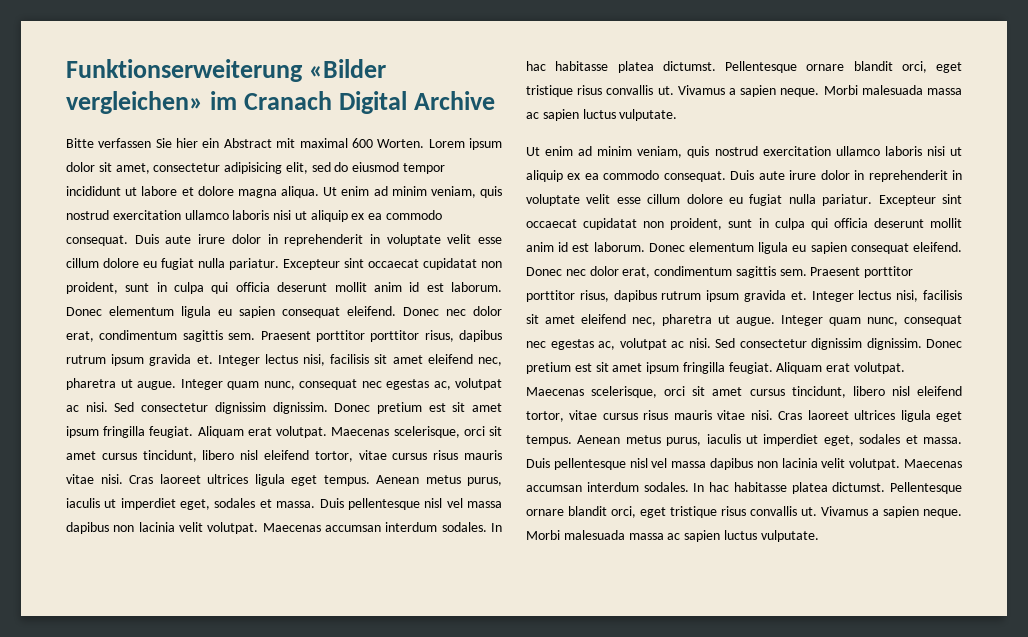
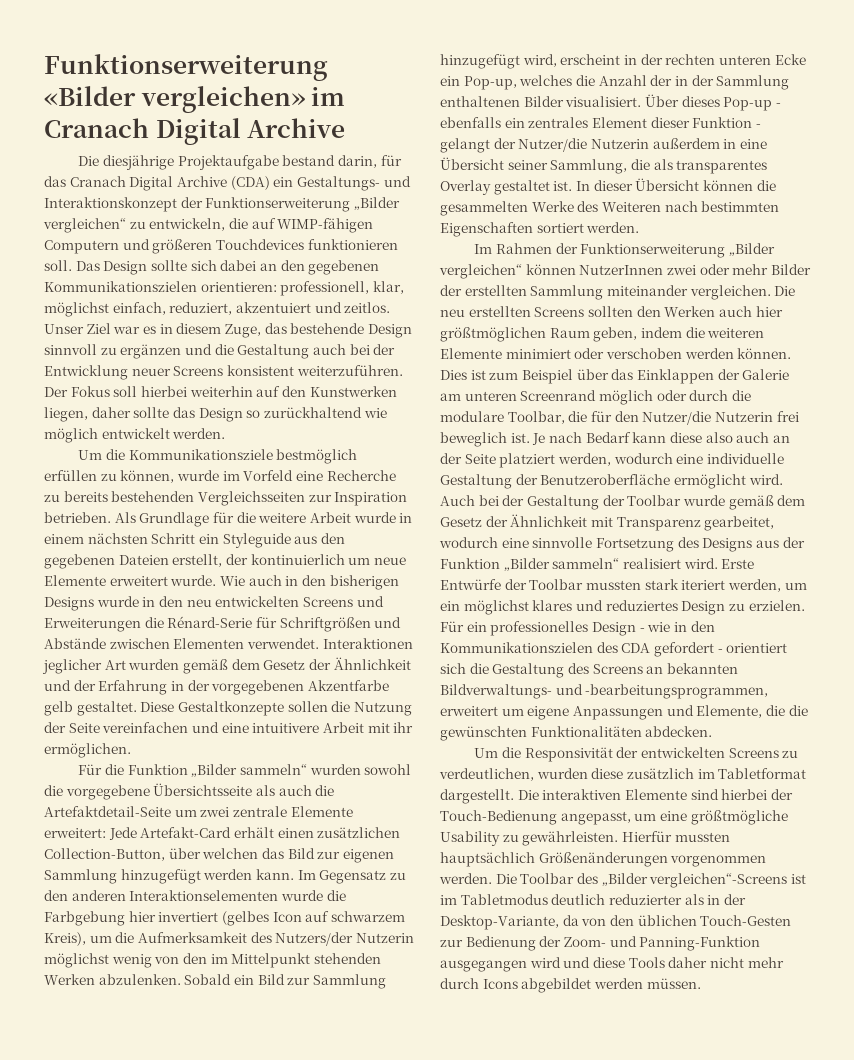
[66,138,503,150] [66,162,446,174] [66,186,503,198] [66,210,443,222] [66,234,502,246] [66,258,502,270] [66,282,503,294] [66,306,502,318] [66,330,502,342] [66,354,503,366] [66,378,502,390] [66,402,502,414] [66,426,503,438] [66,450,503,462] [66,474,502,486] [66,498,503,510] [66,522,502,534] [526,61,962,73] [526,85,962,97] [526,109,678,121] [526,146,962,158] [526,170,962,182] [526,194,962,206] [526,218,962,230] [526,242,962,254] [526,266,914,278] [526,290,962,302] [526,314,962,326] [526,338,962,350] [526,362,906,374] [526,386,962,398] [526,410,962,422] [526,434,962,446] [526,458,962,470] [526,482,962,494] [526,506,962,518] [526,530,819,542] Bitte verfassen Sie hier ein Abstract mit maximal 600 Worten. Lorem ipsum dolor sit amet, consectetur adipisicing elit, sed do eiusmod tempor incididunt ut labore et dolore magna aliqua. Ut enim ad minim veniam, quis nostrud exercitation ullamco laboris nisi ut aliquip ex ea commodo consequat. Duis aute irure dolor in reprehenderit in voluptate velit esse cillum dolore eu fugiat nulla pariatur. Excepteur sint occaecat cupidatat non proident, sunt in culpa qui officia deserunt mollit anim id est laborum. Donec elementum ligula eu sapien consequat eleifend. Donec nec dolor erat, condimentum sagittis sem. Praesent porttitor porttitor risus, dapibus rutrum ipsum gravida et. Integer lectus nisi, facilisis sit amet eleifend nec, pharetra ut augue. Integer quam nunc, consequat nec egestas ac, volutpat ac nisi. Sed consectetur dignissim dignissim. Donec pretium est sit amet ipsum fringilla feugiat. Aliquam erat volutpat. Maecenas scelerisque, orci sit amet cursus tincidunt, libero nisl eleifend tortor, vitae cursus risus mauris vitae nisi. Cras laoreet ultrices ligula eget tempus. Aenean metus purus, iaculis ut imperdiet eget, sodales et massa. Duis pellentesque nisl vel massa dapibus non lacinia velit volutpat. Maecenas accumsan interdum sodales. In hac habitasse platea dictumst. Pellentesque ornare blandit orci, eget tristique risus convallis ut. Vivamus a sapien neque. Morbi malesuada massa ac sapien luctus vulputate. // Ut enim ad minim veniam, quis nostrud exercitation ullamco laboris nisi ut aliquip ex ea commodo consequat. Duis aute irure dolor in reprehenderit in voluptate velit esse cillum dolore eu fugiat nulla pariatur. Excepteur sint occaecat cupidatat non proident, sunt in culpa qui officia deserunt mollit anim id est laborum. Donec elementum ligula eu sapien consequat eleifend. Donec nec dolor erat, condimentum sagittis sem. Praesent porttitor porttitor risus, dapibus rutrum ipsum gravida et. Integer lectus nisi, facilisis sit amet eleifend nec, pharetra ut augue. Integer quam nunc, consequat nec egestas ac, volutpat ac nisi. Sed consectetur dignissim dignissim. Donec pretium est sit amet ipsum fringilla feugiat. Aliquam erat volutpat. Maecenas scelerisque, orci sit amet cursus tincidunt, libero nisl eleifend tortor, vitae cursus risus mauris vitae nisi. Cras laoreet ultrices ligula eget tempus. Aenean metus purus, iaculis ut imperdiet eget, sodales et massa. Duis pellentesque nisl vel massa dapibus non lacinia velit volutpat. Maecenas accumsan interdum sodales. In hac habitasse platea dictumst. Pellentesque ornare blandit orci, eget tristique risus convallis ut. Vivamus a sapien neque. Morbi malesuada massa ac sapien luctus vulputate. -> [78,155,402,170] [44,176,411,191] [44,197,400,212] [43,218,374,233] [44,239,398,254] [44,260,380,275] [44,281,404,296] [44,302,391,317] [44,323,412,338] [44,344,396,359] [44,365,403,380] [44,386,397,397] [44,407,387,422] [44,428,226,443] [78,449,358,464] [44,470,396,483] [44,491,408,506] [44,512,413,527] [44,533,345,548] [44,554,406,569] [44,575,399,590] [44,596,384,611] [44,616,402,632] [44,638,413,649] [42,657,411,674] [44,680,389,695] [44,701,412,716] [44,722,414,733] [44,743,131,758] [78,764,412,777] [44,783,335,800] [44,806,353,817] [44,827,401,840] [44,848,394,863] [44,869,406,884] [44,890,346,901] [44,911,405,926] [44,932,414,946] [44,953,381,968] [44,974,386,989] [440,54,806,69] [440,75,790,90] [440,94,781,111] [440,117,761,128] [440,138,767,153] [440,157,768,174] [440,178,776,195] [440,201,780,216] [440,222,640,237] [474,243,776,258] [439,264,811,279] [440,285,796,300] [440,306,783,317] [440,327,765,342] [440,348,792,359] [440,369,790,384] [440,390,751,405] [440,411,799,425] [440,432,790,447] [440,453,784,468] [440,474,783,489] [440,495,806,510] [440,514,775,531] [439,537,805,552] [440,558,755,571] [440,579,807,592] [440,600,805,615] [440,621,715,636] [440,642,788,657] [440,663,738,678] [440,684,769,699] [440,705,808,720] [440,726,713,741] [474,747,799,762] [439,768,807,781] [440,789,793,804] [440,810,788,825] [440,831,730,846] [440,852,767,867] [439,873,806,888] [440,894,746,905] [440,915,792,930] [440,936,761,951] [440,957,784,972] [440,978,701,993] Die diesjährige Projektaufgabe bestand darin, für das Cranach Digital Archive (CDA) ein Gestaltungs- und Interaktionskonzept der Funktionserweiterung „Bilder vergleichen“ zu entwickeln, die auf WIMP-fähigen Computern und größeren Touchdevices funktionieren soll. Das Design sollte sich dabei an den gegebenen Kommunikationszielen orientieren: professionell, klar, möglichst einfach, reduziert, akzentuiert und zeitlos. Unser Ziel war es in diesem Zuge, das bestehende Design sinnvoll zu ergänzen und die Gestaltung auch bei der Entwicklung neuer Screens konsistent weiterzuführen. Der Fokus soll hierbei weiterhin auf den Kunstwerken liegen, daher sollte das Design so zurückhaltend wie möglich entwickelt werden. // Um die Kommunikationsziele bestmöglich erfüllen zu können, wurde im Vorfeld eine Recherche zu bereits bestehenden Vergleichsseiten zur Inspiration betrieben. Als Grundlage für die weitere Arbeit wurde in einem nächsten Schritt ein Styleguide aus den gegebenen Dateien erstellt, der kontinuierlich um neue Elemente erweitert wurde. Wie auch in den bisherigen Designs wurde in den neu entwickelten Screens und Erweiterungen die Rénard-Serie für Schriftgrößen und Abstände zwischen Elementen verwendet. Interaktionen jeglicher Art wurden gemäß dem Gesetz der Ähnlichkeit und der Erfahrung in der vorgegebenen Akzentfarbe gelb gestaltet. Diese Gestaltkonzepte sollen die Nutzung der Seite vereinfachen und eine intuitivere Arbeit mit ihr ermöglichen. // Für die Funktion „Bilder sammeln“ wurden sowohl die vorgegebene Übersichtsseite als auch die Artefaktdetail-Seite um zwei zentrale Elemente erweitert: Jede Artefakt-Card erhält einen zusätzlichen Collection-Button, über welchen das Bild zur eigenen Sammlung hinzugefügt werden kann. Im Gegensatz zu den anderen Interaktionselementen wurde die Farbgebung hier invertiert (gelbes Icon auf schwarzem Kreis), um die Aufmerksamkeit des Nutzers/der Nutzerin möglichst wenig von den im Mittelpunkt stehenden Werken abzulenken. Sobald ein Bild zur Sammlung hinzugefügt wird, erscheint in der rechten unteren Ecke ein Pop-up, welches die Anzahl der in der Sammlung enthaltenen Bilder visualisiert. Über dieses Pop-up - ebenfalls ein zentrales Element dieser Funktion - gelangt der Nutzer/die Nutzerin außerdem in eine Übersicht seiner Sammlung, die als transparentes Overlay gestaltet ist. In dieser Übersicht können die gesammelten Werke des Weiteren nach bestimmten Eigenschaften sortiert werden. // Im Rahmen der Funktionserweiterung „Bilder vergleichen“ können NutzerInnen zwei oder mehr Bilder der erstellten Sammlung miteinander vergleichen. Die neu erstellten Screens sollten den Werken auch hier größtmöglichen Raum geben, indem die weiteren Elemente minimiert oder verschoben werden können. Dies ist zum Beispiel über das Einklappen der Galerie am unteren Screenrand möglich oder durch die modulare Toolbar, die für den Nutzer/die Nutzerin frei beweglich ist. Je nach Bedarf kann diese also auch an der Seite platziert werden, wodurch eine individuelle Gestaltung der Benutzeroberfläche ermöglicht wird. Auch bei der Gestaltung der Toolbar wurde gemäß dem Gesetz der Ähnlichkeit mit Transparenz gearbeitet, wodurch eine sinnvolle Fortsetzung des Designs aus der Funktion „Bilder sammeln“ realisiert wird. Erste Entwürfe der Toolbar mussten stark iteriert werden, um ein möglichst klares und reduziertes Design zu erzielen. Für ein professionelles Design - wie in den Kommunikationszielen des CDA gefordert - orientiert sich die Gestaltung des Screens an bekannten Bildverwaltungs- und -bearbeitungsprogrammen, erweitert um eigene Anpassungen und Elemente, die die gewünschten Funktionalitäten abdecken. // Um die Responsivität der entwickelten Screens zu verdeutlichen, wurden diese zusätzlich im Tabletformat dargestellt. Die interaktiven Elemente sind hierbei der Touch-Bedienung angepasst, um eine größtmögliche Usability zu gewährleisten. Hierfür mussten hauptsächlich Größenänderungen vorgenommen werden. Die Toolbar des „Bilder vergleichen“-Screens ist im Tabletmodus deutlich reduzierter als in der Desktop-Variante, da von den üblichen Touch-Gesten zur Bedienung der Zoom- und Panning-Funktion ausgegangen wird und diese Tools daher nicht mehr durch Icons abgebildet werden müssen.

